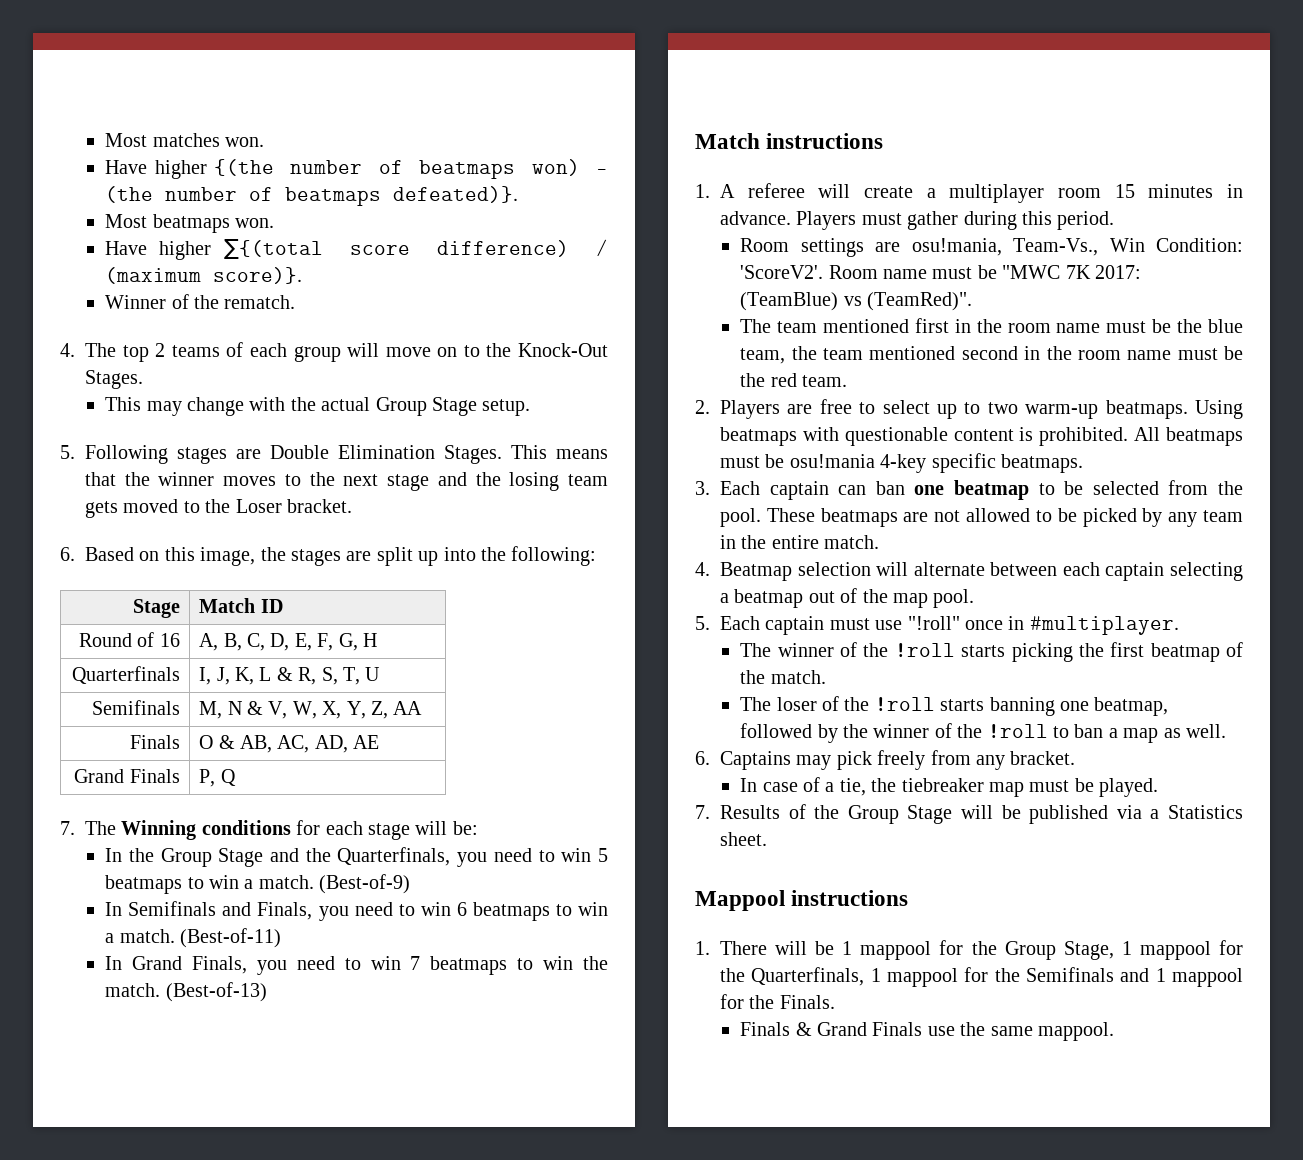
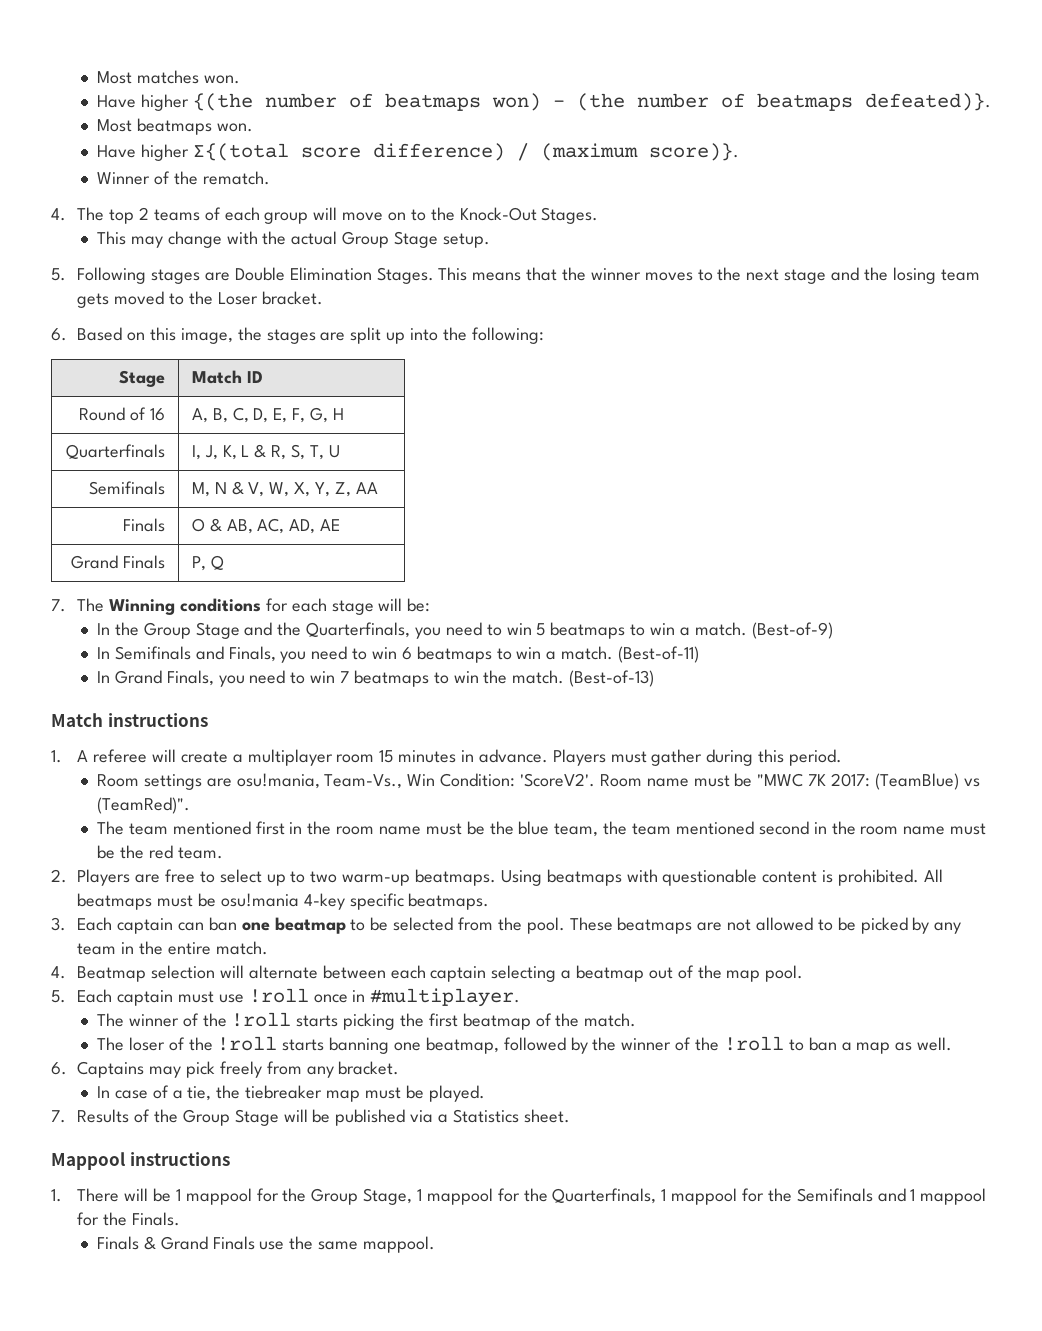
[907,616,960,630] "!roll" -> [248,988,309,1003] !roll

